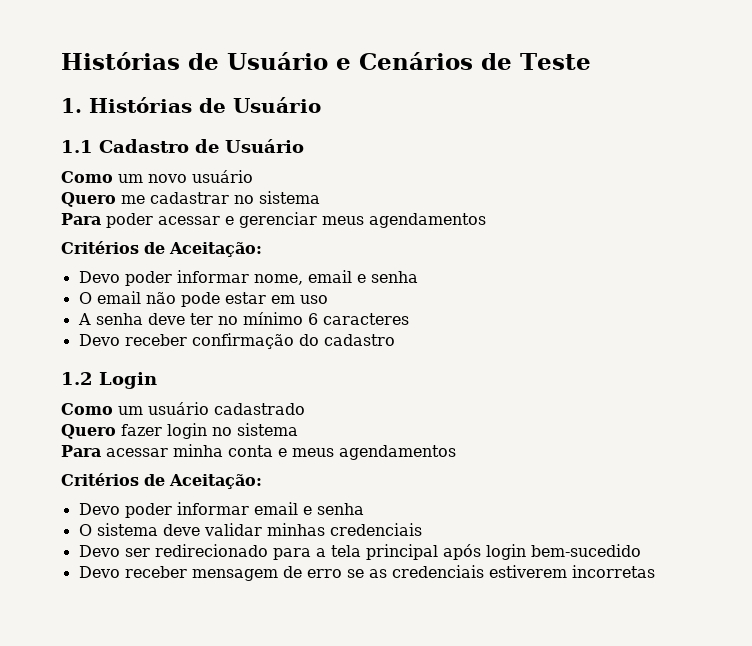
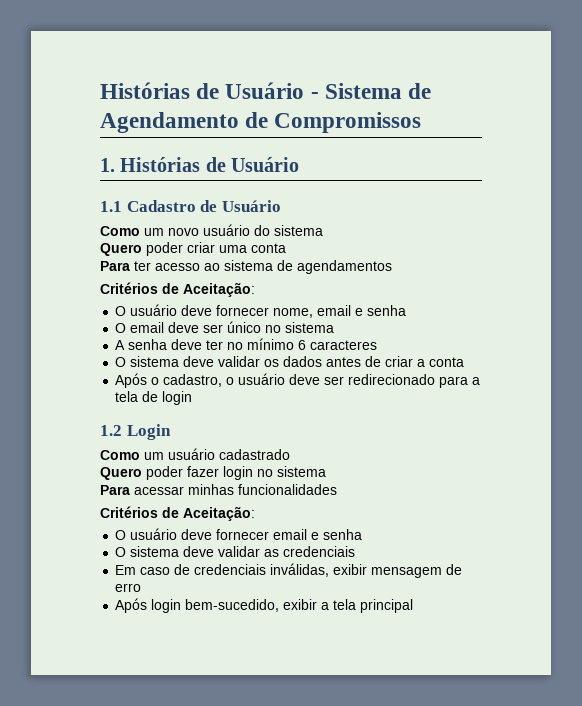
[61,52,591,70] Histórias de Usuário e Cenários de Teste -> [100,82,432,99] [100,112,422,133] Histórias de Usuário - Sistema de Agendamento de Compromissos
[61,191,320,207] [61,212,486,228] [61,241,262,257] [78,270,249,286] // Quero me cadastrar no sistema // Para poder acessar e gerenciar meus agendamentos // Critérios de Aceitação: // Devo poder informar -> [254,225,323,236] [100,242,286,256] [100,260,392,274] [100,282,255,297] [115,304,270,316] do sistema // Quero poder criar uma conta // Para ter acesso ao sistema de agendamentos // Critérios de Aceitação: // O usuário deve fornecer
[145,292,328,307] não pode estar em uso -> [168,321,335,333] deve ser único no sistema
[78,333,395,349] Devo receber confirmação do cadastro -> [115,356,465,367] [115,373,481,388] [115,391,193,405] O sistema deve validar os dados antes de criar a conta // Após o cadastro, o usuário deve ser redirecionado para a tela de login
(116, 431) none -> [146,466,183,480] poder
[173,444,456,460] [61,473,262,489] [78,502,249,518] minha conta e meus agendamentos // Critérios de Aceitação: // Devo poder informar -> [188,484,337,495] [100,506,255,521] [115,528,270,540] minhas funcionalidades // Critérios de Aceitação: // O usuário deve fornecer
[266,523,325,536] minhas -> [264,549,280,557] as
[78,544,641,560] [78,565,655,581] Devo ser redirecionado para a tela principal após login bem-sucedido // Devo receber mensagem de erro se as credenciais estiverem incorretas -> [115,563,463,578] [115,583,142,592] [115,598,414,613] Em caso de credenciais inválidas, exibir mensagem de erro // Após login bem-sucedido, exibir a tela principal

